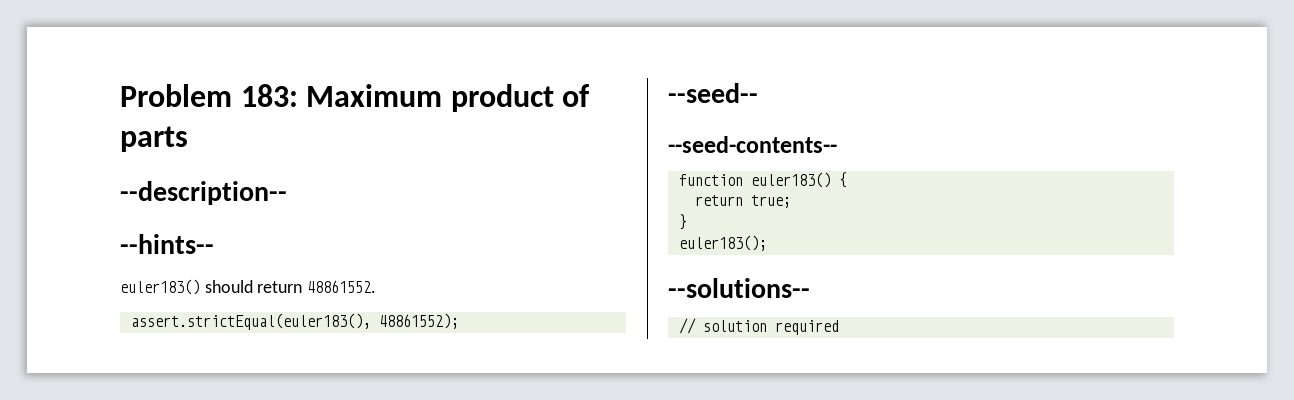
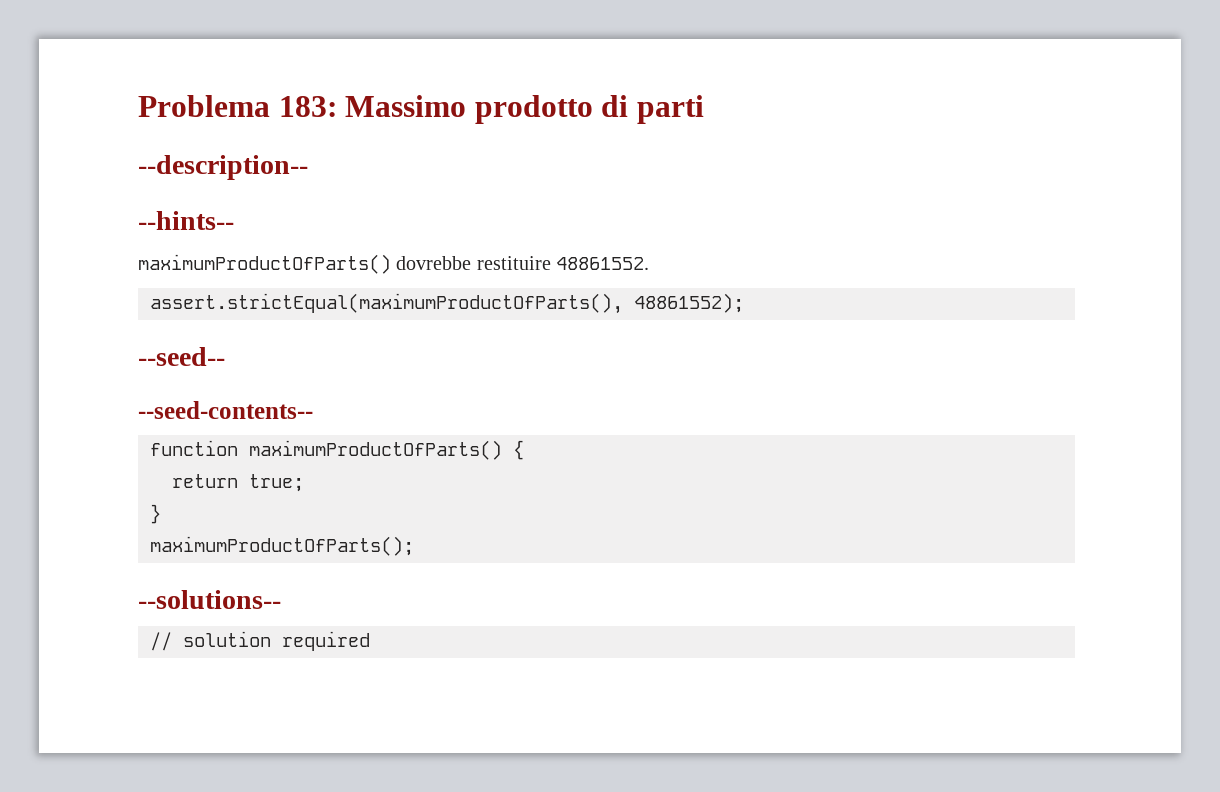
[120,84,591,112] [120,126,188,152] Problem 183: Maximum product of parts -> [138,95,704,124] Problema 183: Massimo prodotto di parti
[120,279,303,295] euler183() should return -> [138,254,551,274] maximumProductOfParts() dovrebbe restituire
[130,313,371,330] assert.strictEqual(euler183(), -> [150,293,623,314] assert.strictEqual(maximumProductOfParts(),
[750,172,831,188] euler183() -> [249,440,502,460] maximumProductOfParts()
[678,235,767,251] euler183(); -> [150,536,414,556] maximumProductOfParts();

